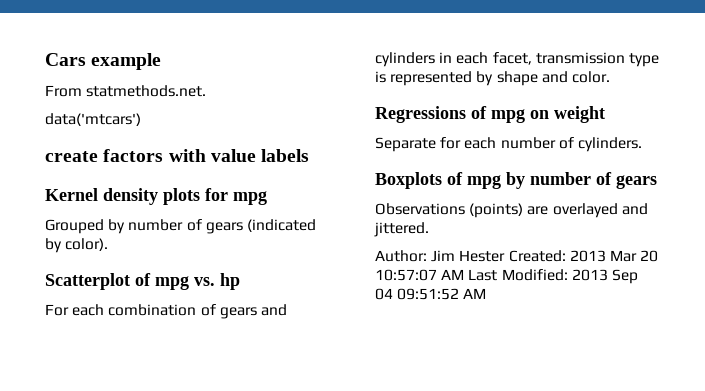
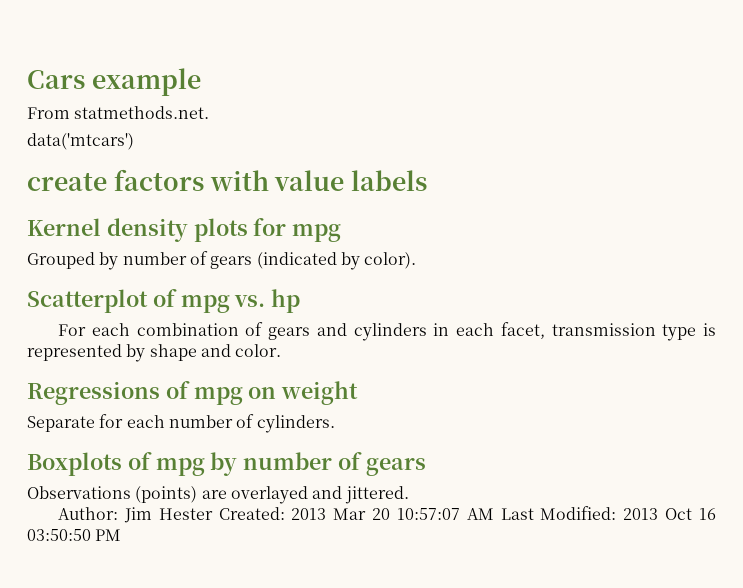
[611,269,638,284] [375,288,487,300] Sep 04 09:51:52 AM -> [665,508,716,520] [27,529,122,541] Oct 16 03:50:50 PM

